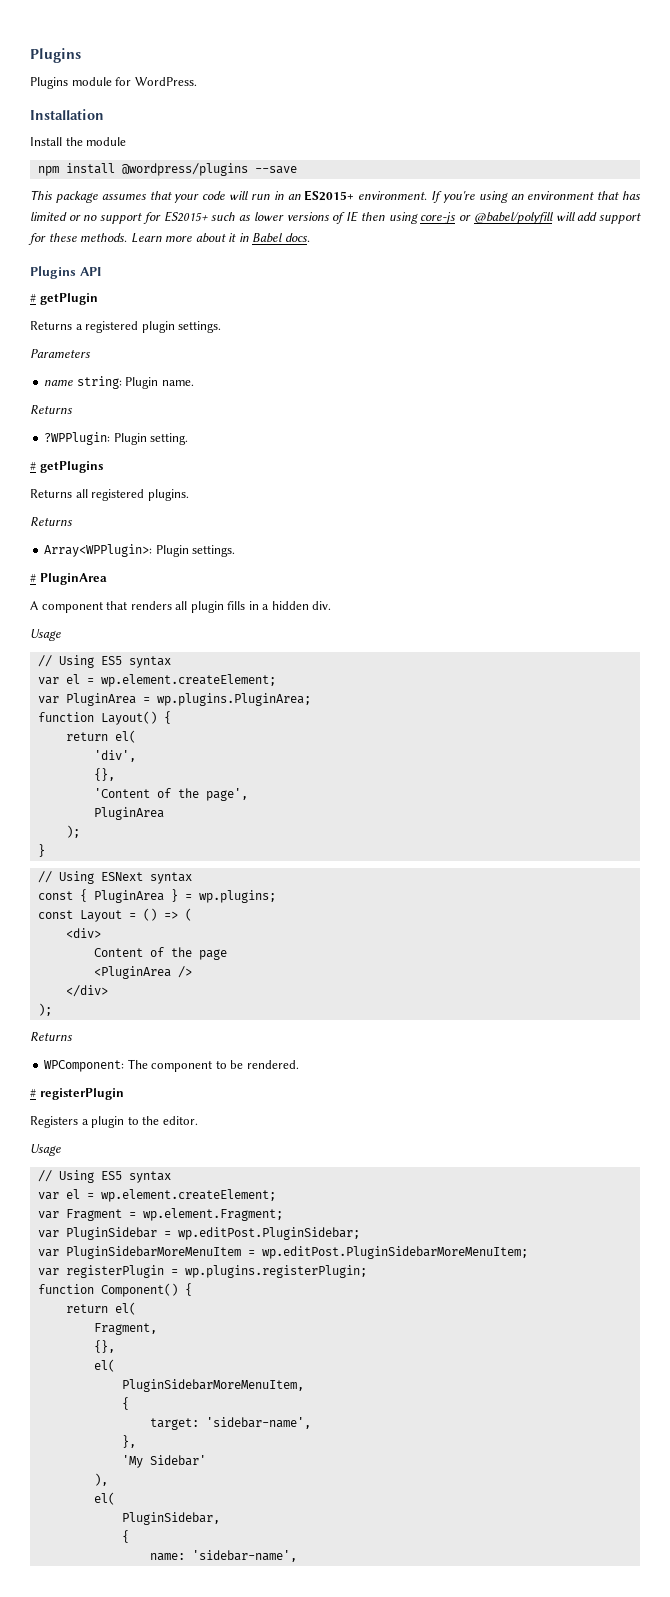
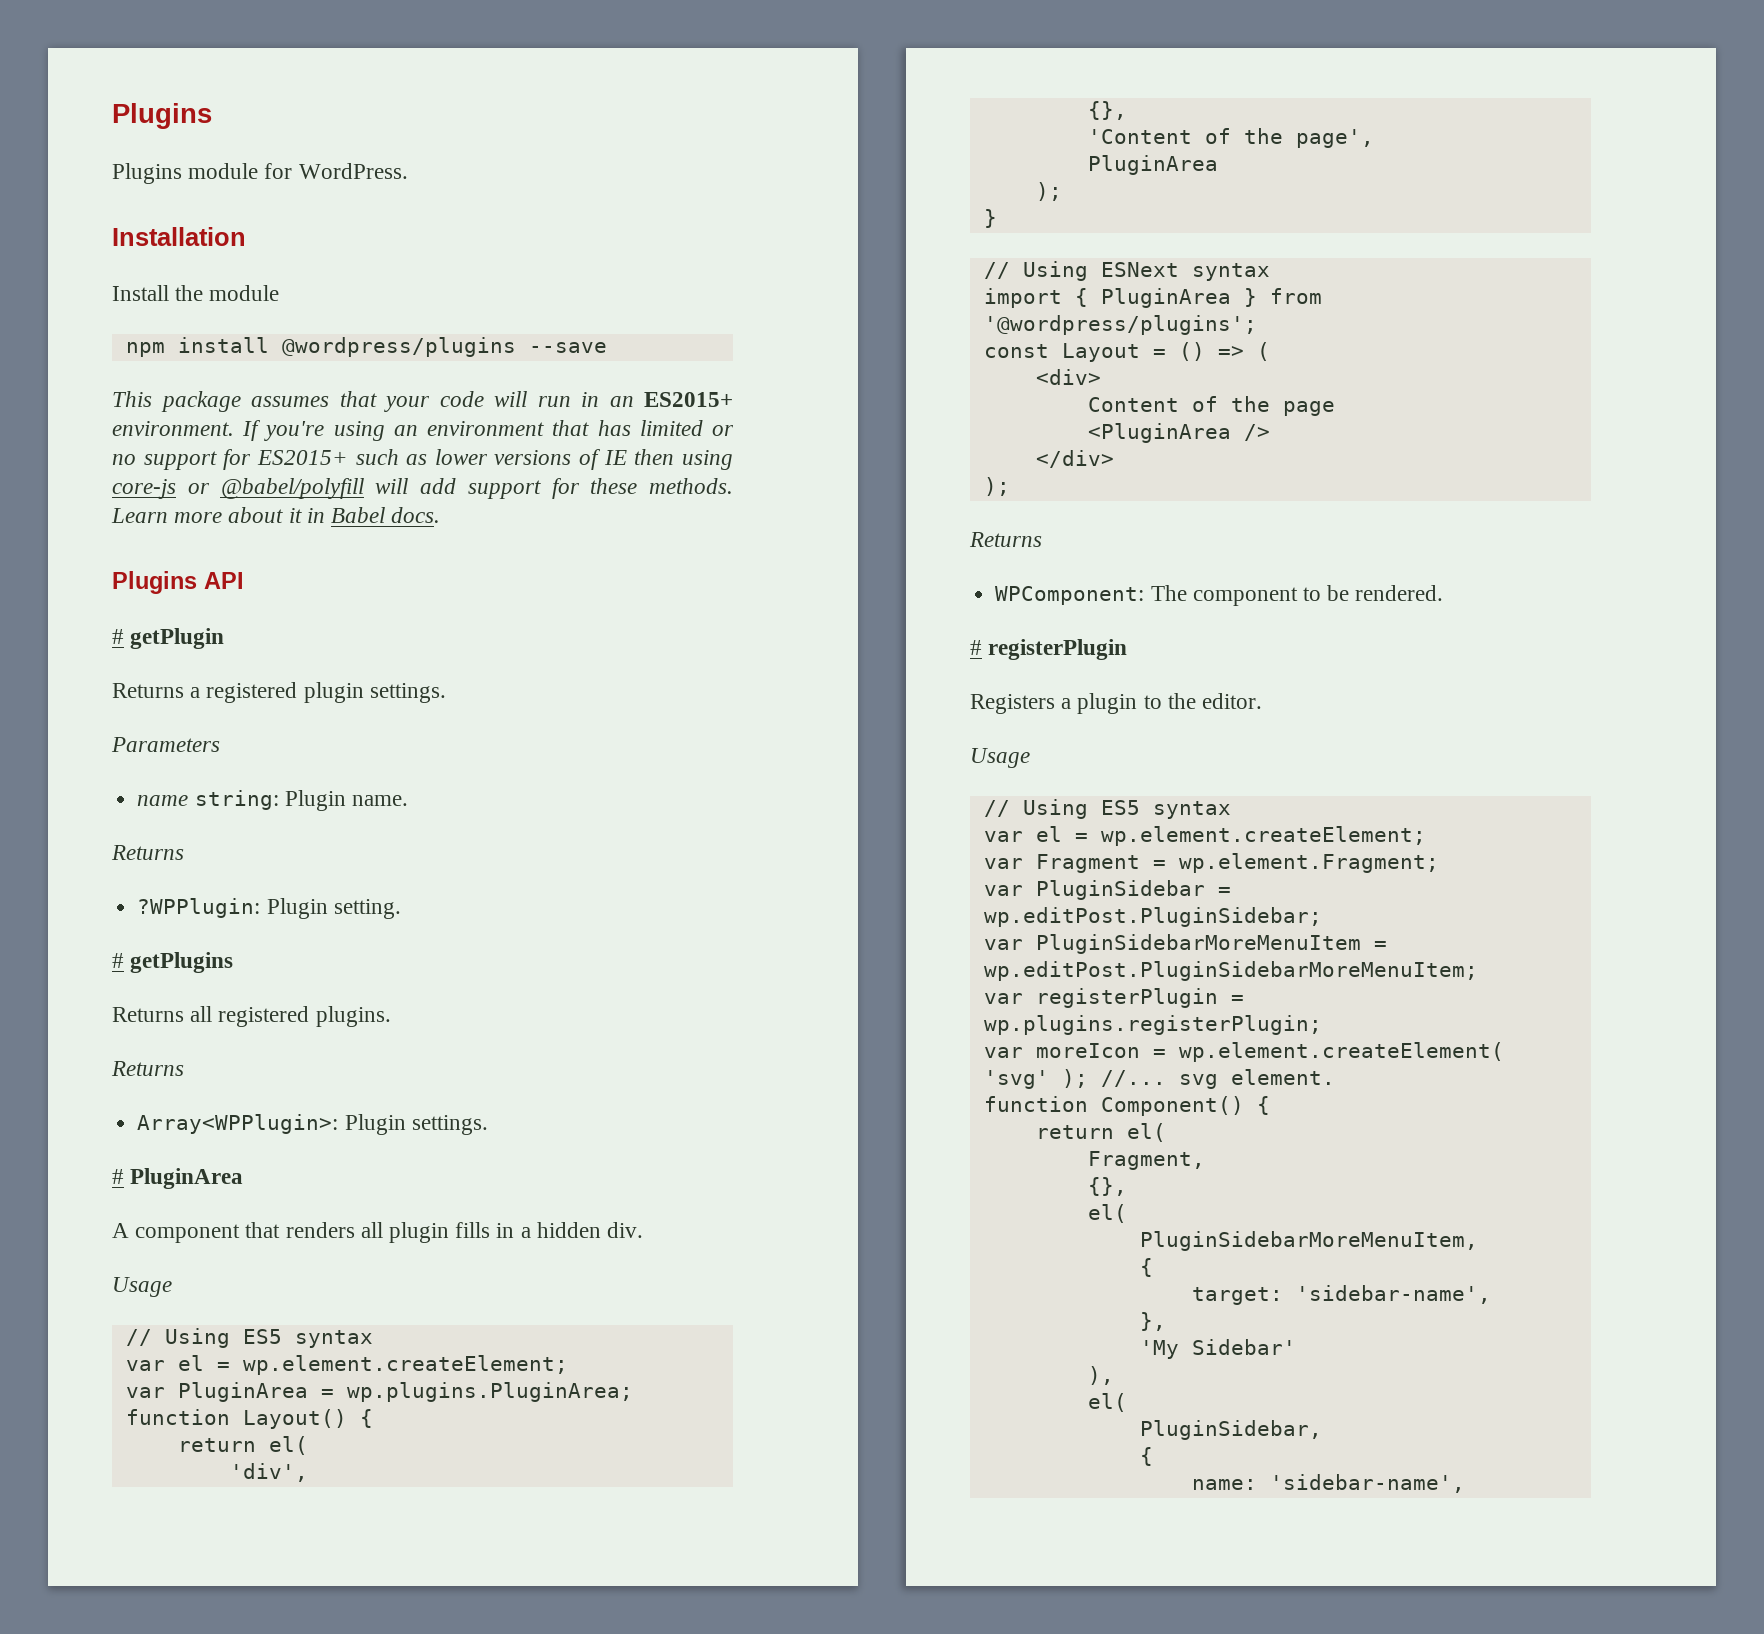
[37,891,73,900] const -> [983,288,1062,308] import
[184,890,276,903] = wp.plugins; -> [1269,288,1322,304] [983,315,1257,335] from '@wordpress/plugins';
(367, 1271) none -> [983,1042,1504,1062] [983,1069,1335,1089] // var moreIcon = wp.element.createElement( 'svg' ); //... svg element.

